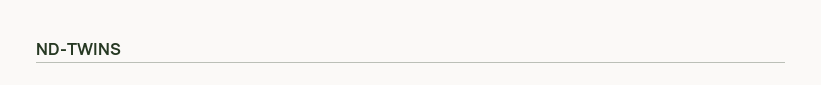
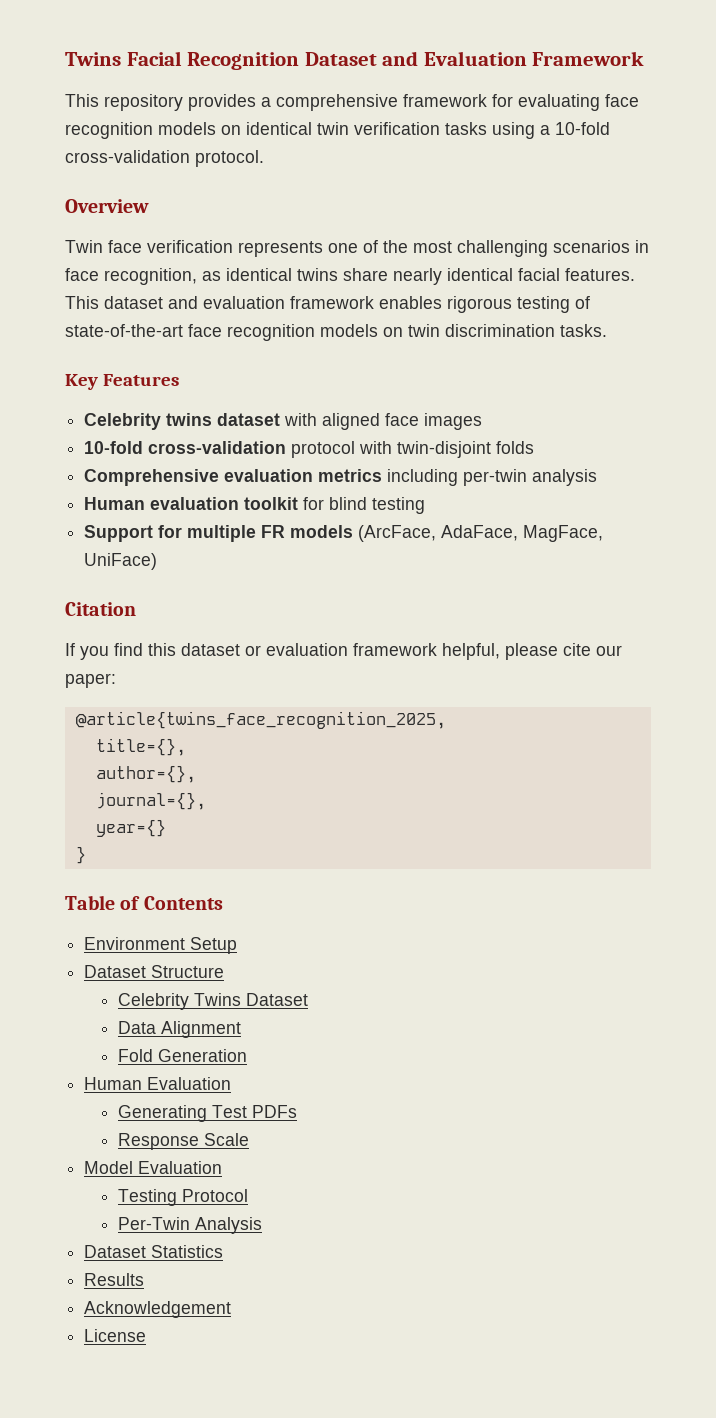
[36,43,121,55] ND-TWINS -> [65,51,645,70] [65,94,639,111] [65,122,610,139] [65,150,264,167] [65,199,149,213] [65,240,649,257] [65,268,635,285] [65,296,590,313] [65,324,607,341] [65,374,179,390] [84,413,483,430] [84,441,535,458] [84,469,598,486] [84,497,426,514] [84,525,604,542] [84,553,158,570] [65,602,136,616] [65,643,622,660] [65,673,116,688] [75,711,446,729] [95,738,186,756] [95,765,196,783] [95,792,206,810] [95,819,166,837] [75,846,86,864] [65,895,223,910] [84,937,238,954] [84,965,225,978] [117,993,308,1010] [117,1021,241,1038] [117,1049,247,1062] [84,1077,232,1090] [117,1105,297,1122] [117,1133,249,1150] [84,1161,223,1174] [117,1189,248,1206] [117,1217,262,1234] [84,1245,224,1258] [84,1273,145,1286] [84,1301,232,1318] [84,1329,147,1342] Twins Facial Recognition Dataset and Evaluation Framework // This repository provides a comprehensive framework for evaluating face recognition models on identical twin verification tasks using a 10-fold cross-validation protocol. // Overview // Twin face verification represents one of the most challenging scenarios in face recognition, as identical twins share nearly identical facial features. This dataset and evaluation framework enables rigorous testing of state-of-the-art face recognition models on twin discrimination tasks. // Key Features // Celebrity twins dataset with aligned face images // 10-fold cross-validation protocol with twin-disjoint folds // Comprehensive evaluation metrics including per-twin analysis // Human evaluation toolkit for blind testing // Support for multiple FR models (ArcFace, AdaFace, MagFace, UniFace) // Citation // If you find this dataset or evaluation framework helpful, please cite our paper: // @article{twins_face_recognition_2025, // title={}, // author={}, // journal={}, // year={} // } // Table of Contents // Environment Setup // Dataset Structure // Celebrity Twins Dataset // Data Alignment // Fold Generation // Human Evaluation // Generating Test PDFs // Response Scale // Model Evaluation // Testing Protocol // Per-Twin Analysis // Dataset Statistics // Results // Acknowledgement // License

